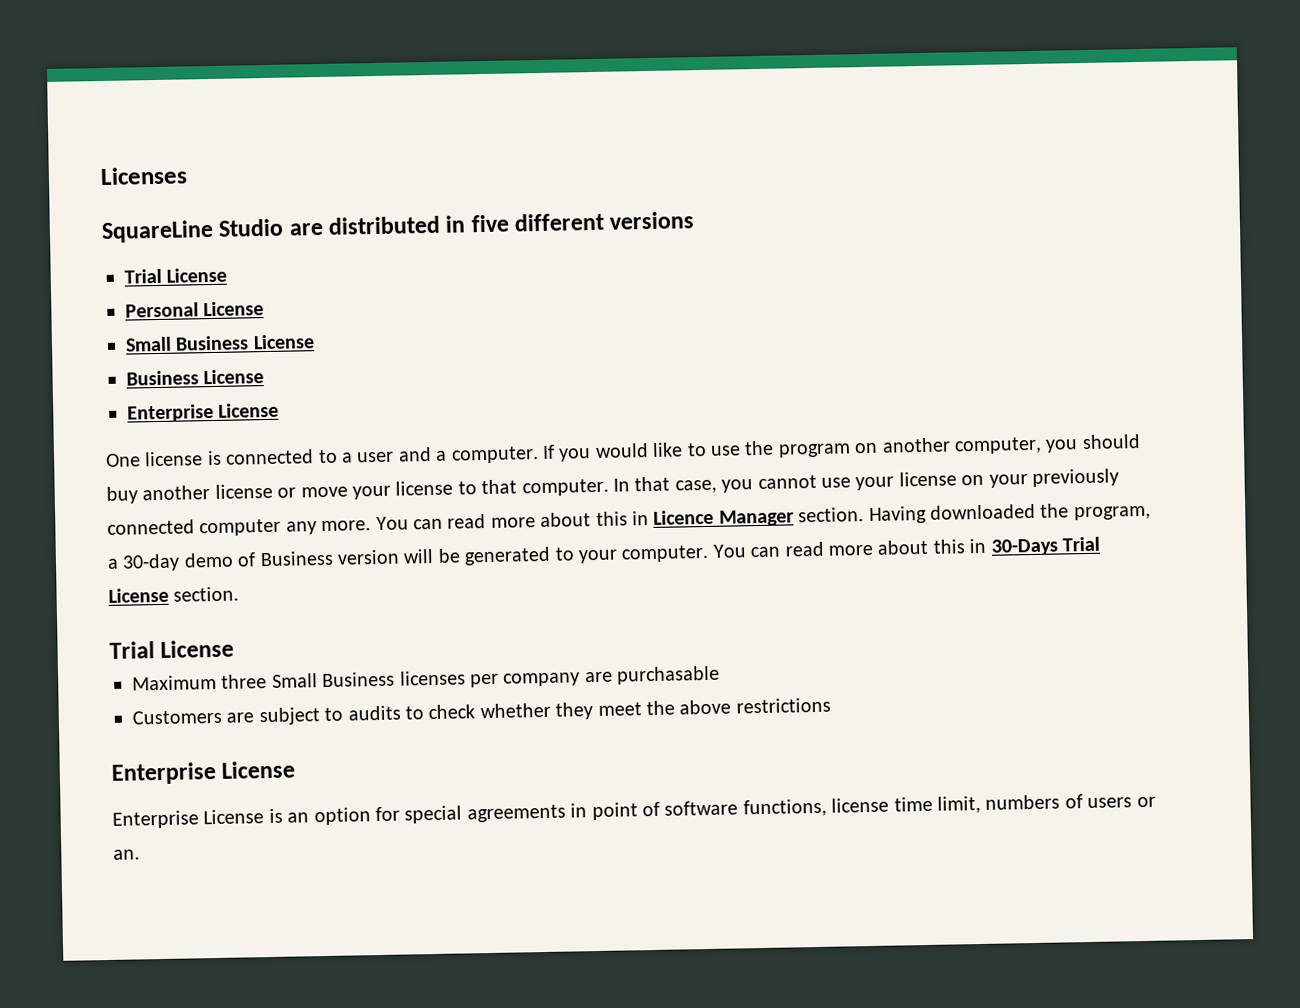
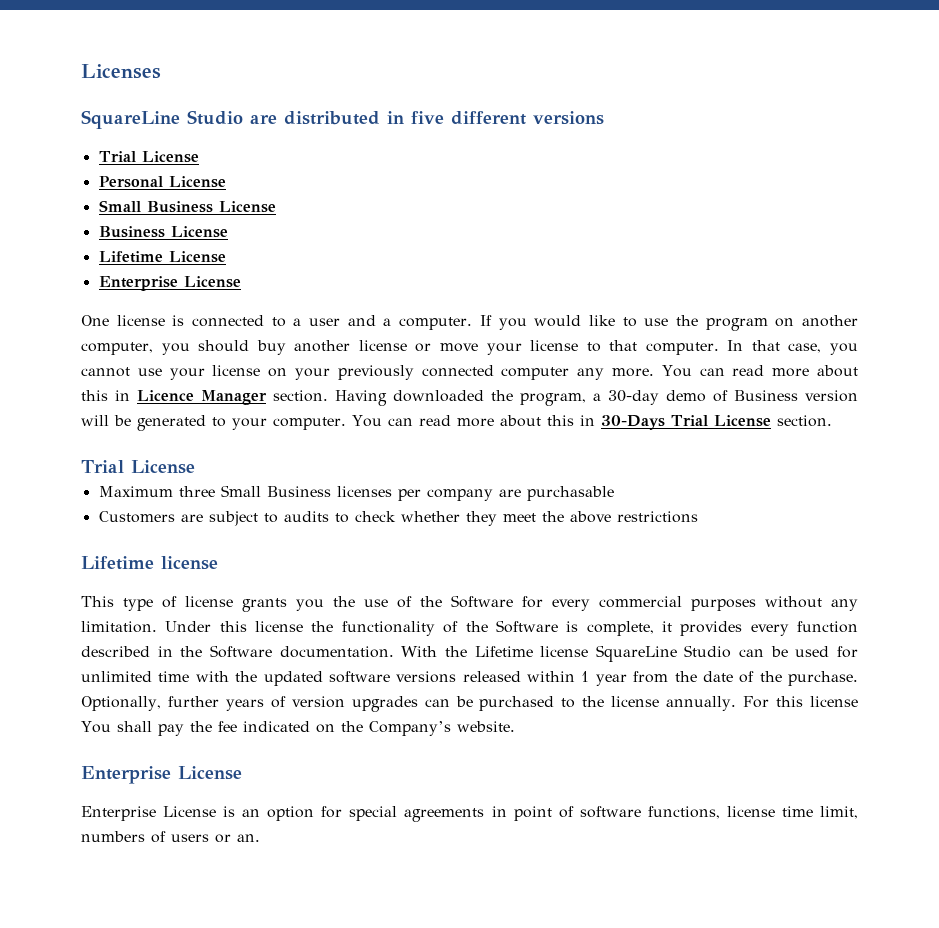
(265, 377) none -> [98,251,226,263] // Lifetime License
(831, 705) none -> [81,556,218,570] [81,595,858,612] [81,620,858,636] [81,645,858,662] [81,671,858,686] [81,696,858,712] [81,721,515,736] // Lifetime license // This type of license grants you the use of the Software for every commercial purposes without any limitation. Under this license the functionality of the Software is complete, it provides every function described in the Software documentation. With the Lifetime license SquareLine Studio can be used for unlimited time with the updated software versions released within 1 year from the date of the purchase. Optionally, further years of version upgrades can be purchased to the license annually. For this license You shall pay the fee indicated on the Company’s website.

